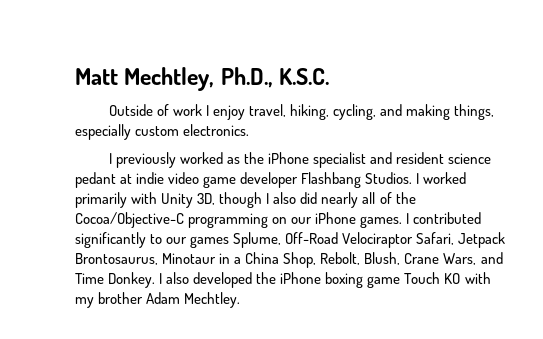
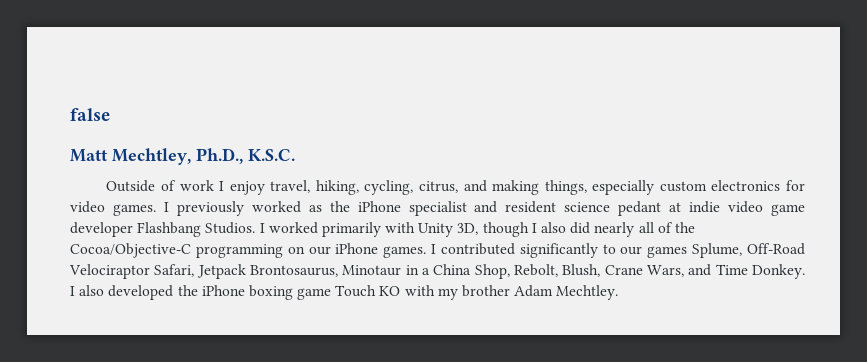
(75, 76) none -> [70,108,110,121] false //
(377, 112) none -> [418,181,458,193] citrus,
[183,124,250,136] electronics. // -> [711,180,805,191] [70,201,156,216] electronics for video games.

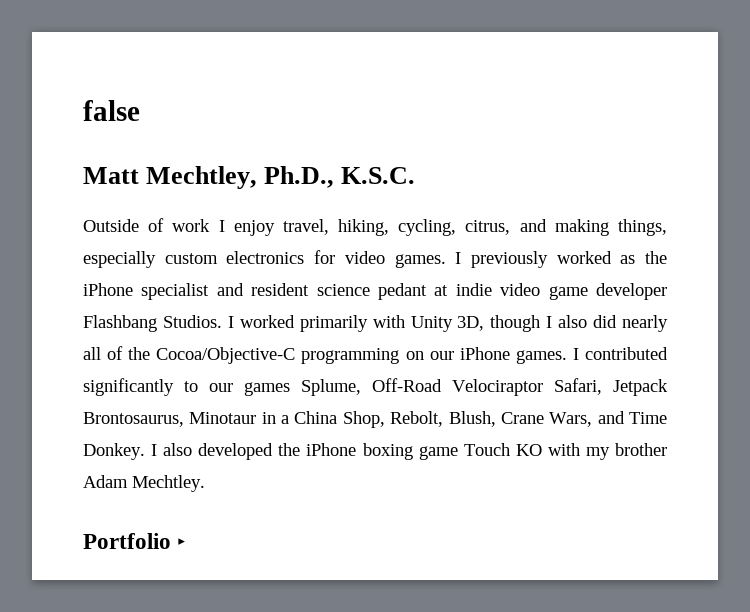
(619, 292) none -> [83,533,186,549] // Portfolio ‣

